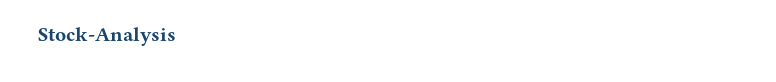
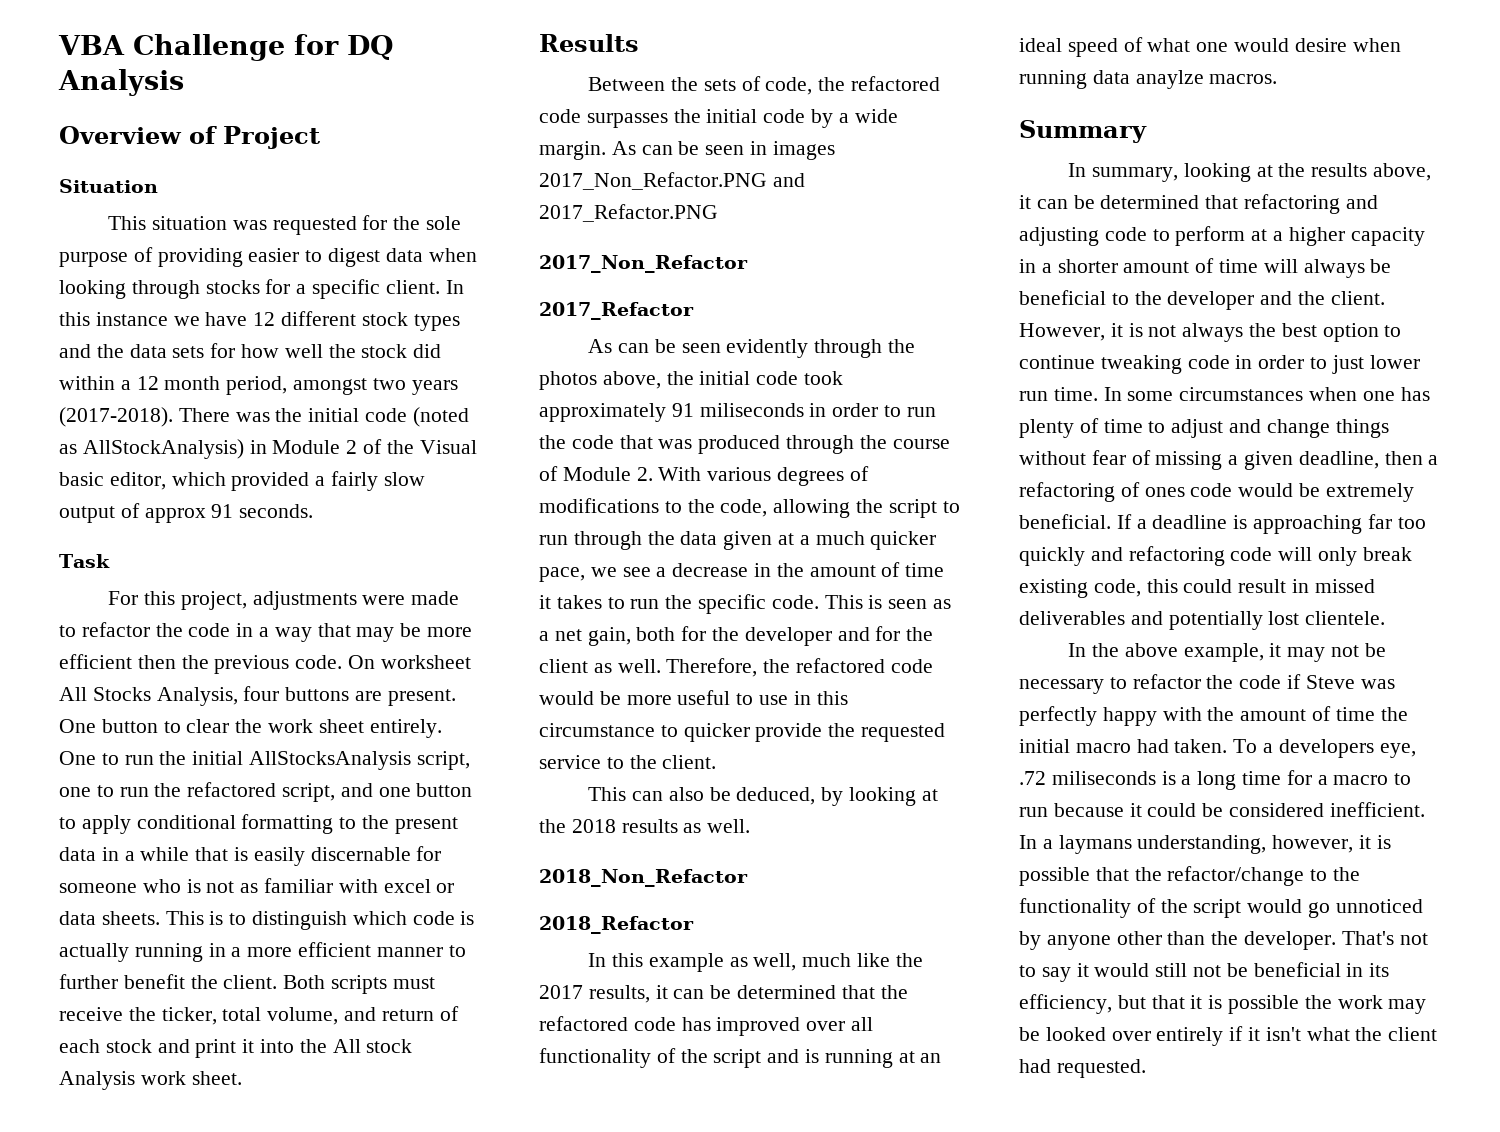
[38,27,176,46] Stock-Analysis -> [58,34,394,61] [58,69,184,96] [59,126,320,149] [59,179,158,193] [108,215,461,235] [59,247,477,267] [59,279,464,299] [59,311,460,331] [59,343,442,358] [59,376,458,395] [59,407,469,427] [59,439,477,459] [59,471,425,491] [59,503,314,523] [59,554,110,568] [108,591,460,610] [59,622,473,642] [59,654,471,674] [59,686,456,706] [59,719,442,738] [59,751,470,770] [59,782,473,802] [59,814,458,834] [59,846,442,866] [59,878,455,893] [59,911,475,930] [59,942,466,962] [59,974,435,994] [59,1006,459,1025] [59,1039,413,1058] [59,1071,242,1090] [539,34,639,52] [588,76,940,95] [539,109,898,128] [539,141,835,160] [539,172,805,190] [539,204,718,222] [539,255,748,273] [539,302,694,320] [588,339,915,358] [539,371,844,390] [539,403,936,422] [539,435,950,454] [539,466,869,486] [539,498,960,518] [539,531,937,550] [539,562,945,582] [539,594,952,614] [539,626,934,646] [539,658,933,677] [539,690,848,705] [539,723,946,742] [539,755,717,769] [588,787,938,806] [539,819,751,833] [539,869,748,887] [539,916,694,934] [588,953,923,972] [539,985,908,1003] [539,1016,874,1036] [539,1048,942,1068] [1019,37,1401,57] [1019,70,1278,89] [1019,120,1147,143] [1068,163,1431,182] [1019,194,1378,214] [1019,226,1425,246] [1019,258,1392,278] [1019,290,1385,310] [1019,323,1402,342] [1019,355,1420,374] [1019,387,1430,401] [1019,418,1389,438] [1019,450,1439,470] [1019,482,1414,502] [1019,514,1426,534] [1019,546,1412,566] [1019,579,1375,598] [1019,611,1386,630] [1068,643,1386,662] [1019,674,1395,694] [1019,706,1408,726] [1019,739,1416,758] [1019,770,1412,790] [1019,802,1425,817] [1019,835,1391,854] [1019,866,1361,886] [1019,898,1423,918] [1019,931,1428,950] [1019,962,1390,982] [1019,994,1427,1014] [1019,1026,1438,1046] [1019,1059,1146,1078] VBA Challenge for DQ Analysis // Overview of Project // Situation // This situation was requested for the sole purpose of providing easier to digest data when looking through stocks for a specific client. In this instance we have 12 different stock types and the data sets for how well the stock did within a 12 month period, amongst two years (2017-2018). There was the initial code (noted as AllStockAnalysis) in Module 2 of the Visual basic editor, which provided a fairly slow output of approx 91 seconds. // Task // For this project, adjustments were made to refactor the code in a way that may be more efficient then the previous code. On worksheet All Stocks Analysis, four buttons are present. One button to clear the work sheet entirely. One to run the initial AllStocksAnalysis script, one to run the refactored script, and one button to apply conditional formatting to the present data in a while that is easily discernable for someone who is not as familiar with excel or data sheets. This is to distinguish which code is actually running in a more efficient manner to further benefit the client. Both scripts must receive the ticker, total volume, and return of each stock and print it into the All stock Analysis work sheet. // Results // Between the sets of code, the refactored code surpasses the initial code by a wide margin. As can be seen in images 2017_Non_Refactor.PNG and 2017_Refactor.PNG // 2017_Non_Refactor // 2017_Refactor // As can be seen evidently through the photos above, the initial code took approximately 91 miliseconds in order to run the code that was produced through the course of Module 2. With various degrees of modifications to the code, allowing the script to run through the data given at a much quicker pace, we see a decrease in the amount of time it takes to run the specific code. This is seen as a net gain, both for the developer and for the client as well. Therefore, the refactored code would be more useful to use in this circumstance to quicker provide the requested service to the client. // This can also be deduced, by looking at the 2018 results as well. // 2018_Non_Refactor // 2018_Refactor // In this example as well, much like the 2017 results, it can be determined that the refactored code has improved over all functionality of the script and is running at an ideal speed of what one would desire when running data anaylze macros. // Summary // In summary, looking at the results above, it can be determined that refactoring and adjusting code to perform at a higher capacity in a shorter amount of time will always be beneficial to the developer and the client. However, it is not always the best option to continue tweaking code in order to just lower run time. In some circumstances when one has plenty of time to adjust and change things without fear of missing a given deadline, then a refactoring of ones code would be extremely beneficial. If a deadline is approaching far too quickly and refactoring code will only break existing code, this could result in missed deliverables and potentially lost clientele. // In the above example, it may not be necessary to refactor the code if Steve was perfectly happy with the amount of time the initial macro had taken. To a developers eye, .72 miliseconds is a long time for a macro to run because it could be considered inefficient. In a laymans understanding, however, it is possible that the refactor/change to the functionality of the script would go unnoticed by anyone other than the developer. That's not to say it would still not be beneficial in its efficiency, but that it is possible the work may be looked over entirely if it isn't what the client had requested.

